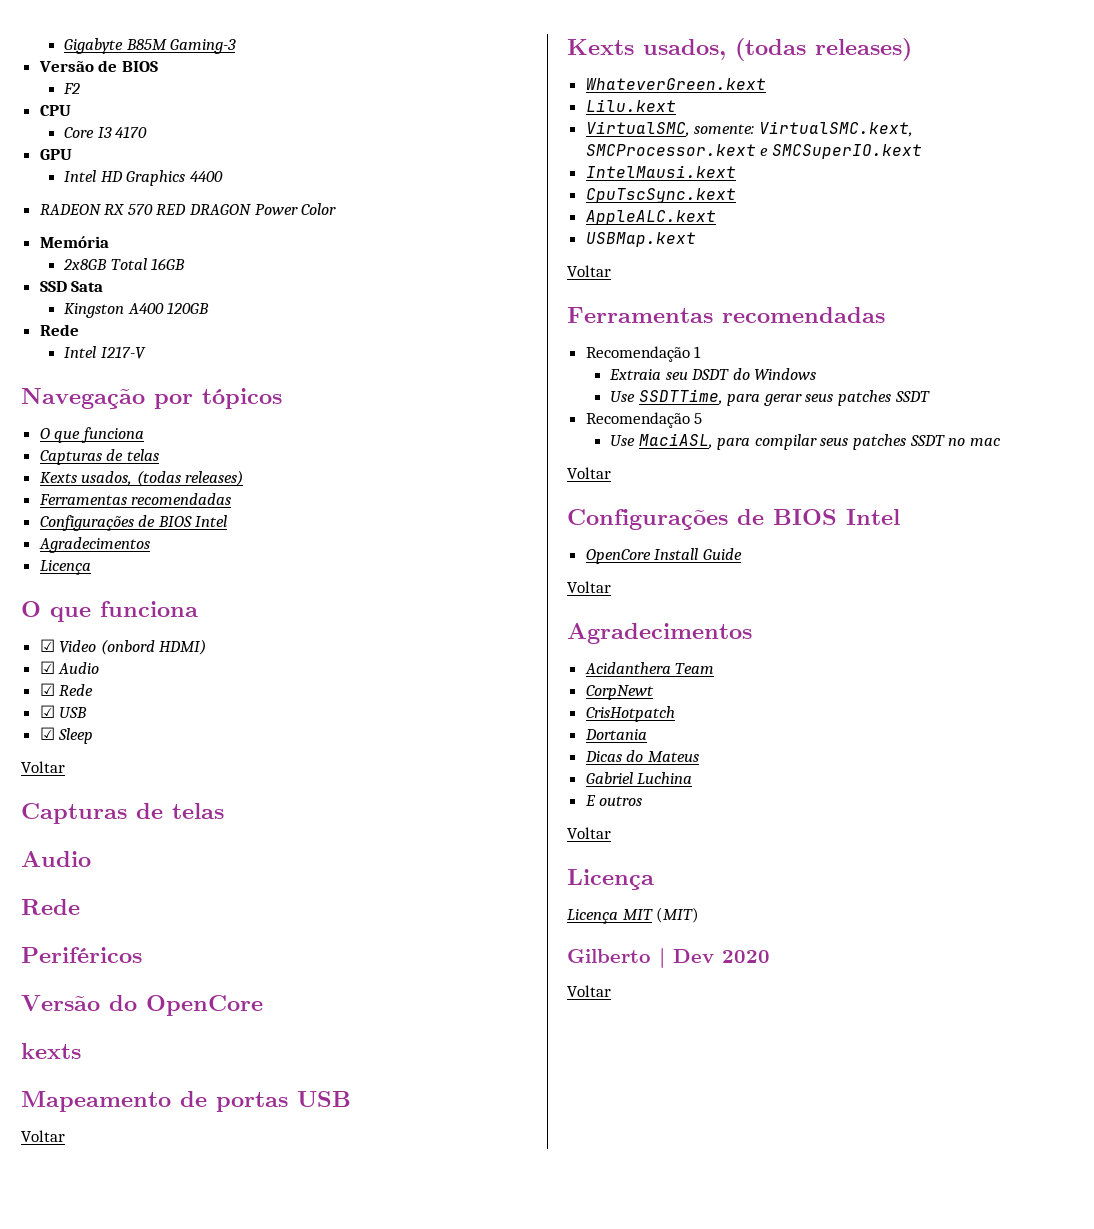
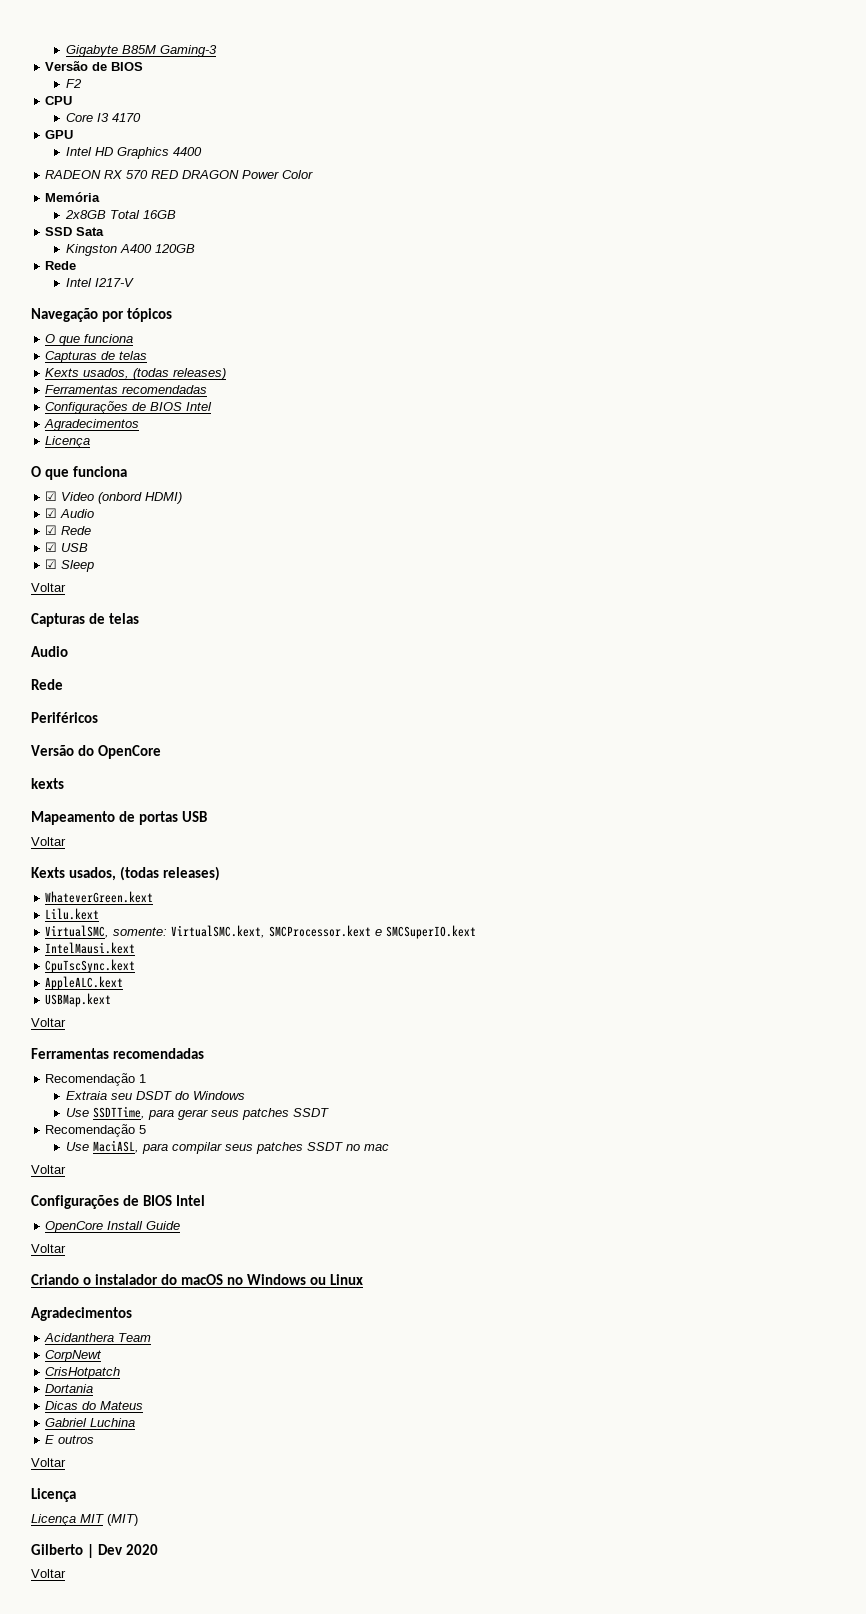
(611, 587) none -> [31,1274,364,1285] // Criando o instalador do macOS no Windows ou Linux

